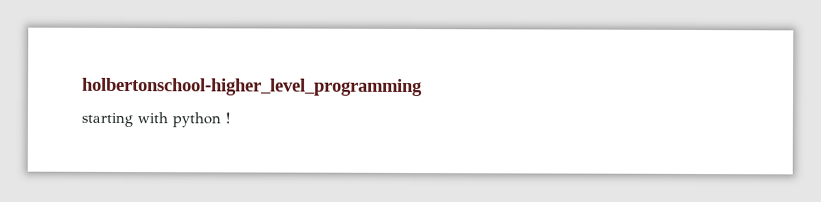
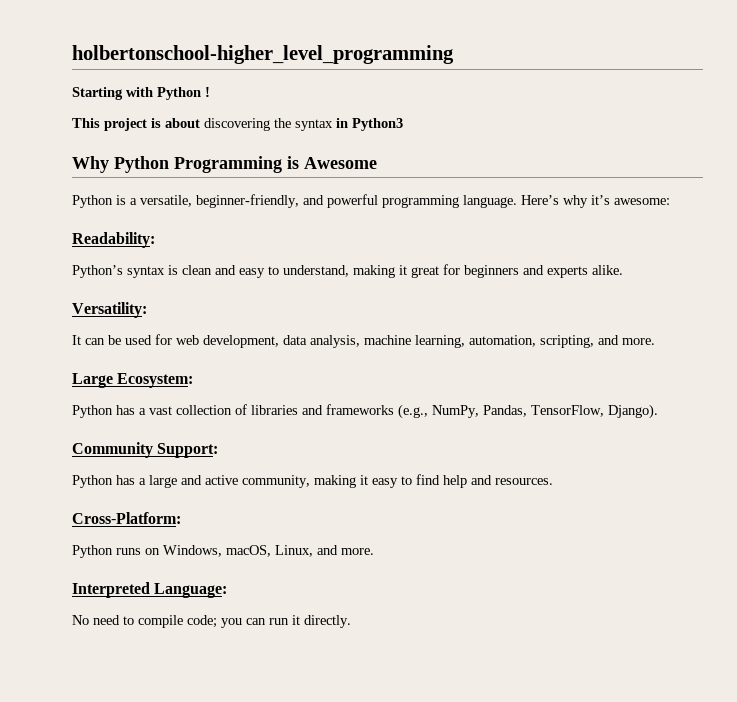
[81,112,230,128] starting with python ! -> [72,87,210,100] [72,118,403,131] [72,156,377,173] [72,194,670,208] [72,232,155,248] [72,264,623,278] [72,302,147,318] [72,334,655,348] [72,373,194,388] [72,404,658,419] [72,442,219,458] [72,474,553,488] [72,512,181,524] [72,545,374,558] [72,582,228,598] [72,615,351,628] Starting with Python ! // This project is about discovering the syntax in Python3 // Why Python Programming is Awesome // Python is a versatile, beginner-friendly, and powerful programming language. Here’s why it’s awesome: // Readability: // Python’s syntax is clean and easy to understand, making it great for beginners and experts alike. // Versatility: // It can be used for web development, data analysis, machine learning, automation, scripting, and more. // Large Ecosystem: // Python has a vast collection of libraries and frameworks (e.g., NumPy, Pandas, TensorFlow, Django). // Community Support: // Python has a large and active community, making it easy to find help and resources. // Cross-Platform: // Python runs on Windows, macOS, Linux, and more. // Interpreted Language: // No need to compile code; you can run it directly.

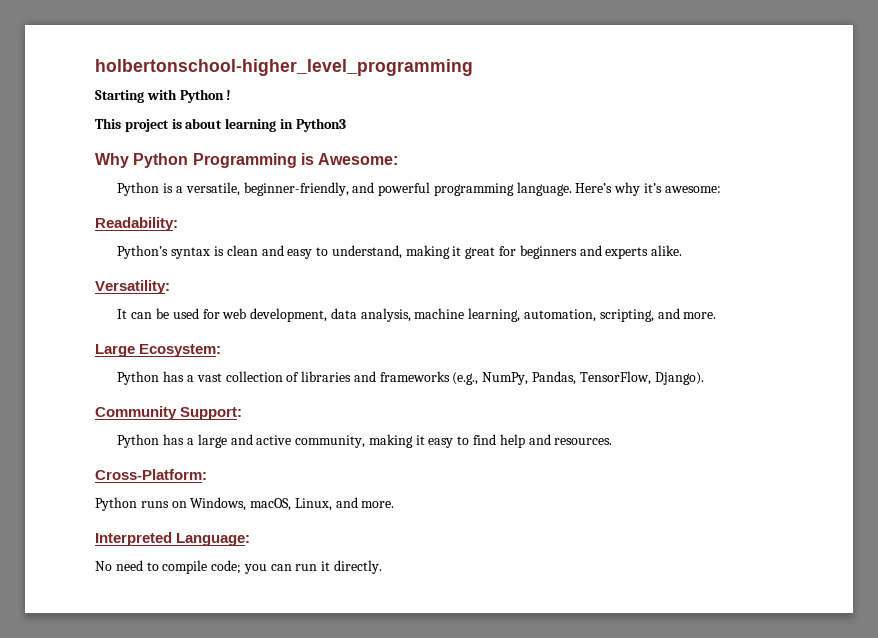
[204,118,333,131] discovering the syntax -> [225,118,277,132] learning
[304,157,377,169] Awesome -> [318,153,399,165] Awesome:

